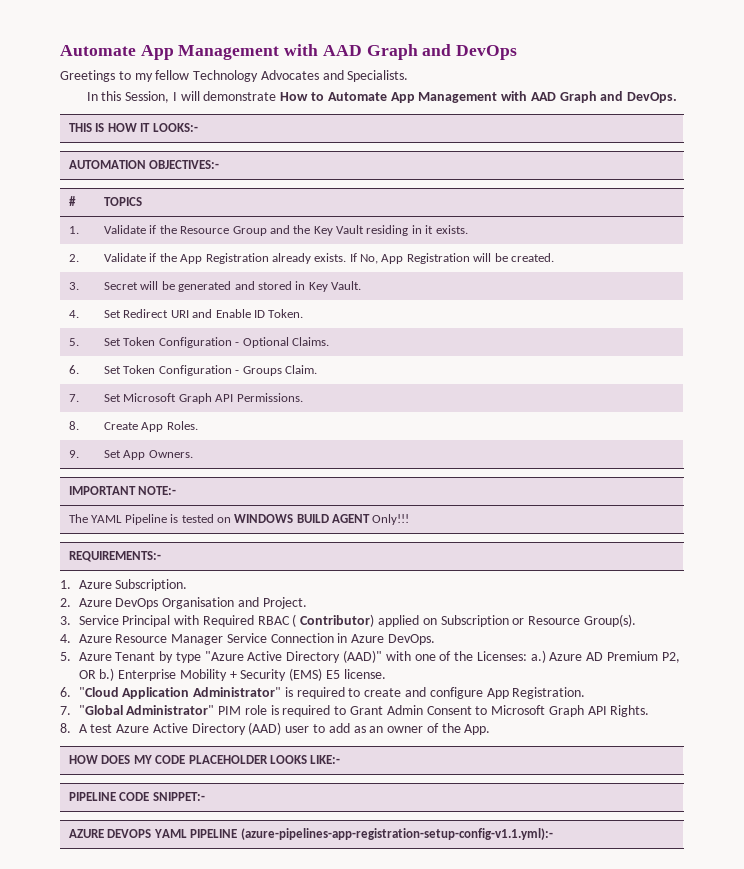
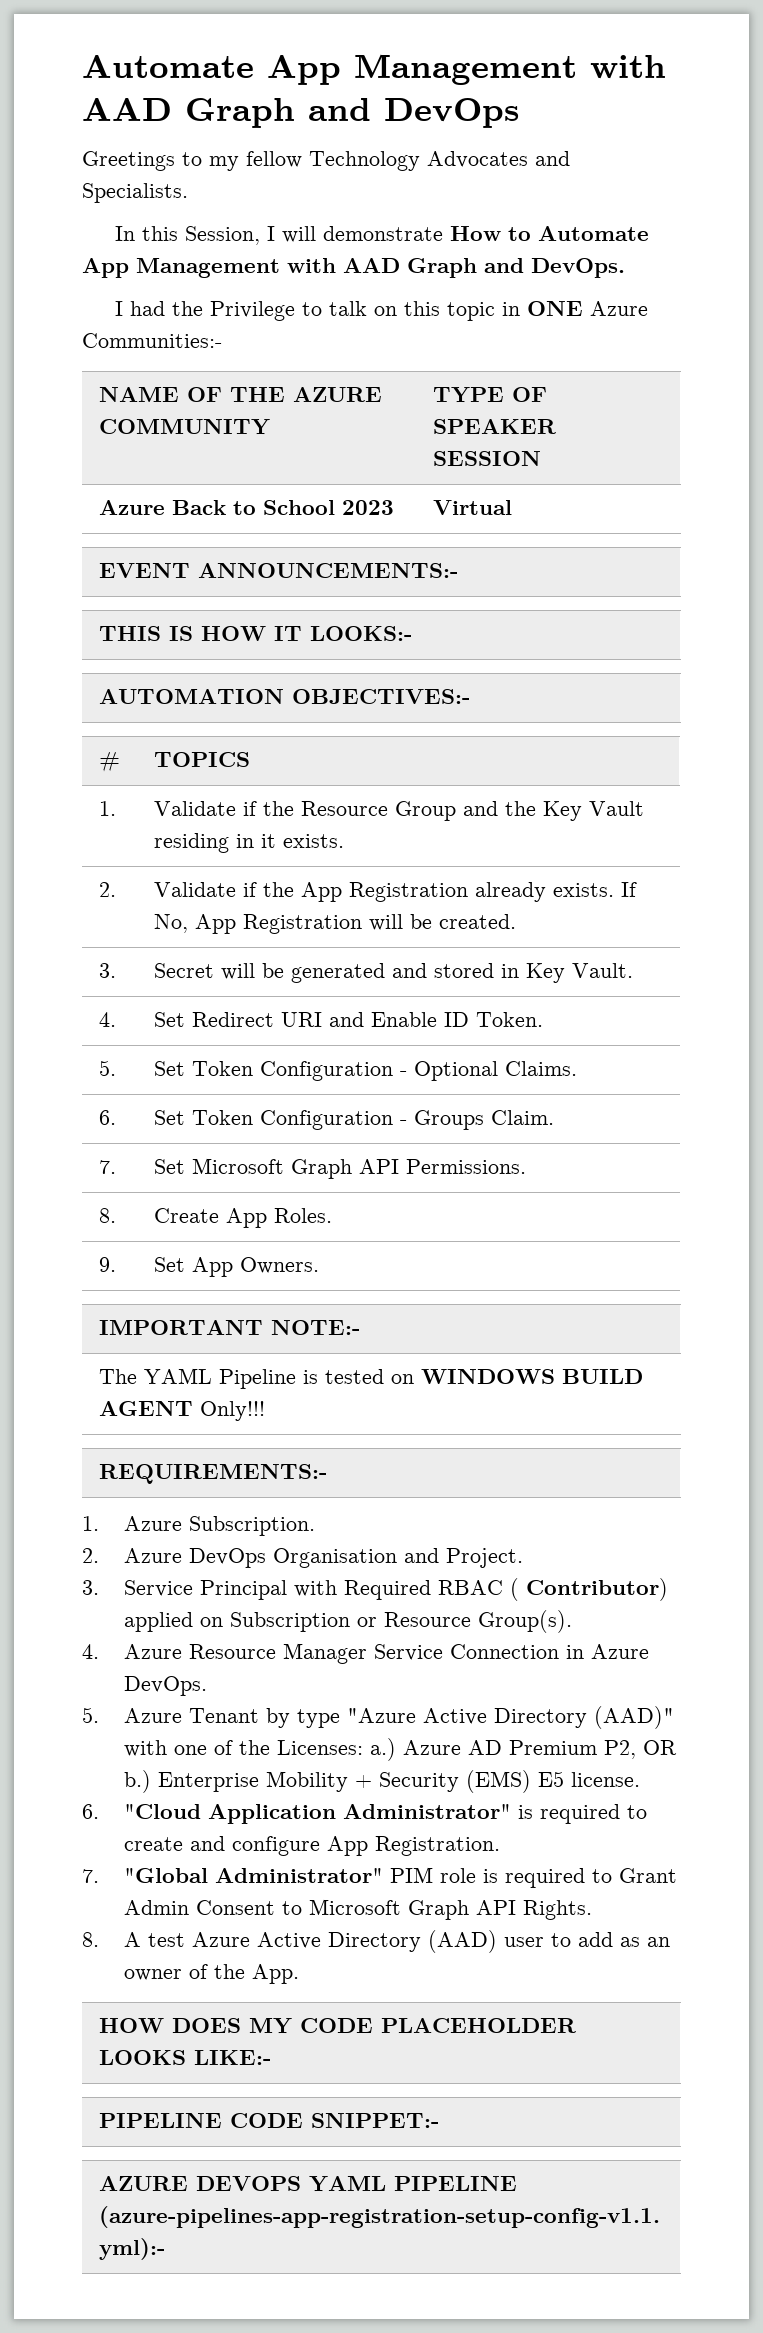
(678, 97) none -> [115,301,649,321] [82,333,222,348] [98,387,382,402] [98,419,270,435] [432,387,547,403] [432,419,556,434] [432,451,541,466] [98,500,394,515] [432,500,512,515] [98,563,458,578] // I had the Privilege to talk on this topic in ONE Azure Communities:- // NAME OF THE AZURE COMMUNITY | TYPE OF SPEAKER SESSION // Azure Back to School 2023 | Virtual // EVENT ANNOUNCEMENTS:-

